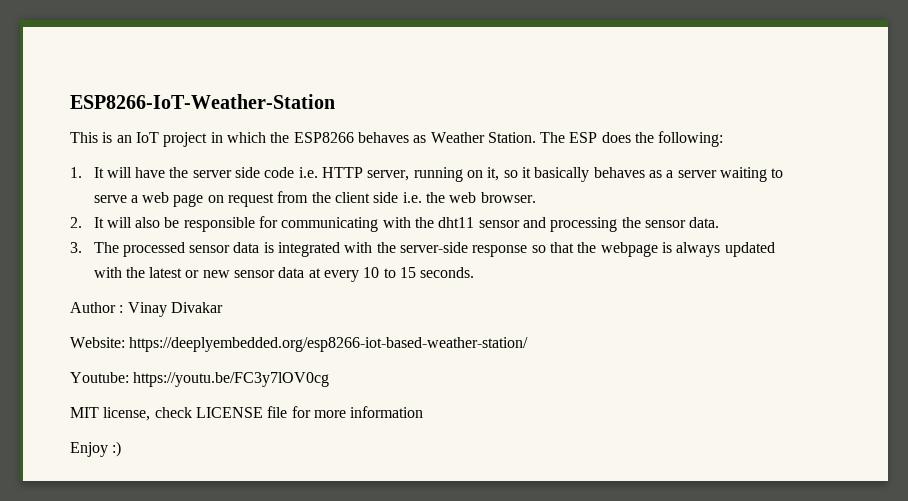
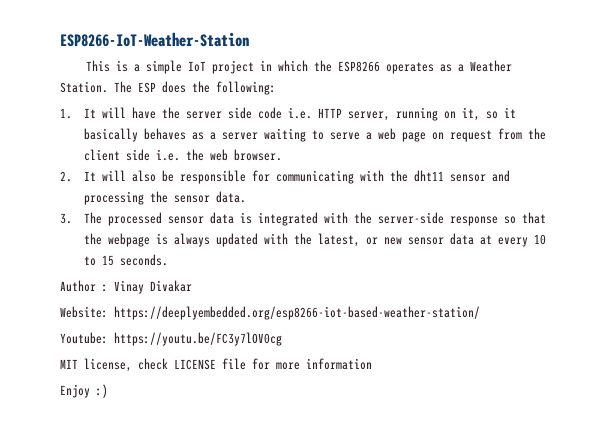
[116,135,132,143] an -> [133,60,182,74] a simple
[357,132,427,143] behaves as -> [385,62,464,74] operates as a
[149,267,183,278] latest -> [317,233,360,247] latest,

